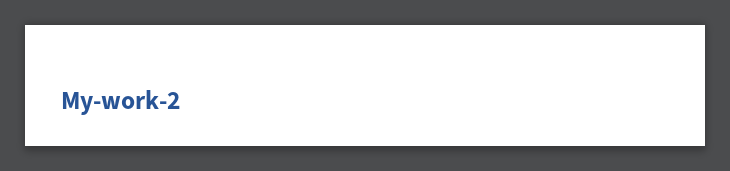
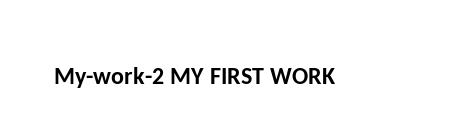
(180, 102) none -> [170,68,337,84] MY FIRST WORK

